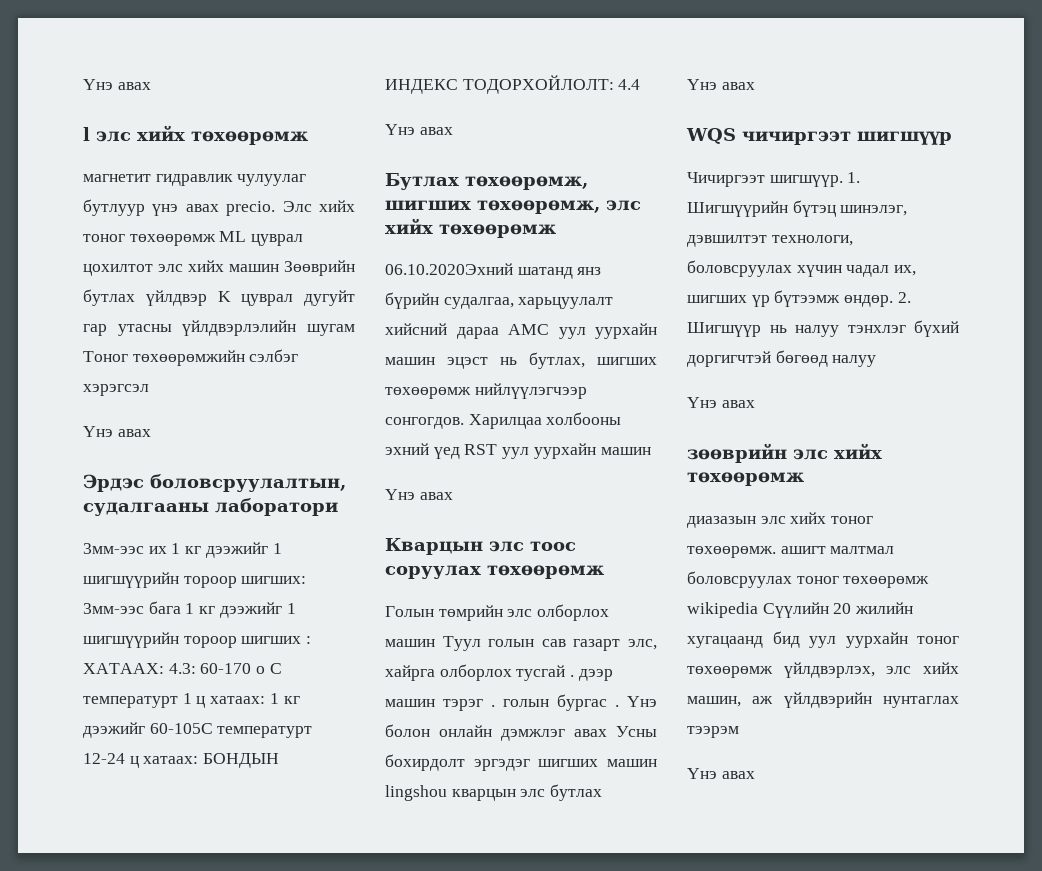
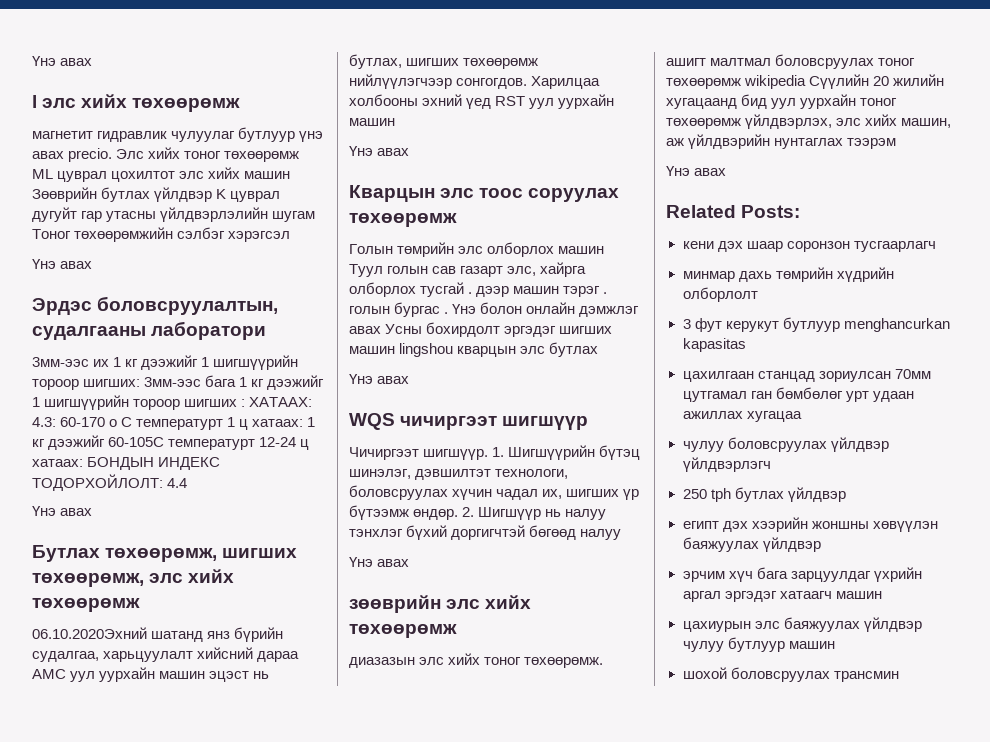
(755, 775) none -> [666,205,801,218] [682,241,936,252] [682,267,894,282] [682,287,758,302] [682,317,950,332] [682,338,746,352] [682,369,931,382] [682,387,914,402] [682,411,802,422] [682,437,889,452] [682,457,771,472] [682,487,846,502] [682,517,938,532] [682,537,821,552] [682,567,922,582] [682,591,882,602] [682,617,922,632] [682,637,835,652] [682,667,899,682] // Related Posts: // кени дэх шаар соронзон тусгаарлагч // минмар дахь төмрийн хүдрийн олборлолт // 3 фут керукут бутлуур menghancurkan kapasitas // цахилгаан станцад зориулсан 70мм цутгамал ган бөмбөлөг урт удаан ажиллах хугацаа // чулуу боловсруулах үйлдвэр үйлдвэрлэгч // 250 tph бутлах үйлдвэр // египт дэх хээрийн жоншны хөвүүлэн баяжуулах үйлдвэр // эрчим хүч бага зарцуулдаг үхрийн аргал эргэдэг хатаагч машин // цахиурын элс баяжуулах үйлдвэр чулуу бутлуур машин // шохой боловсруулах трансмин

